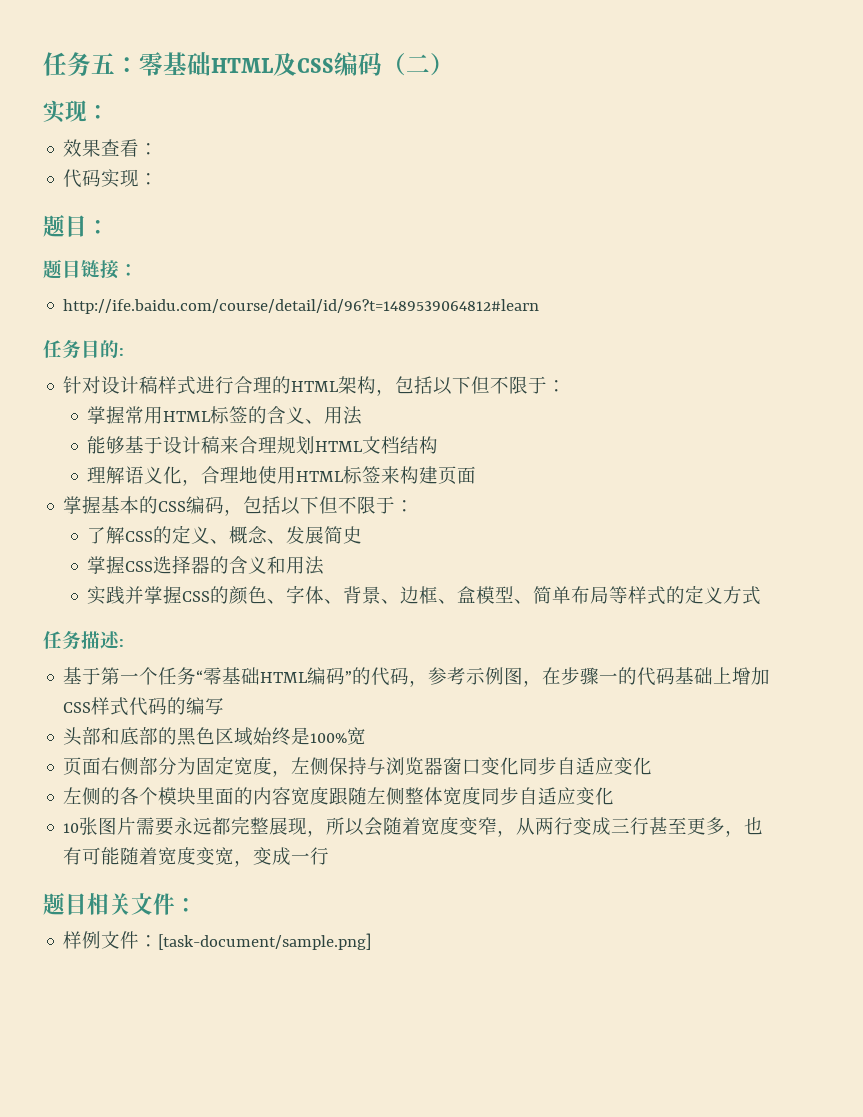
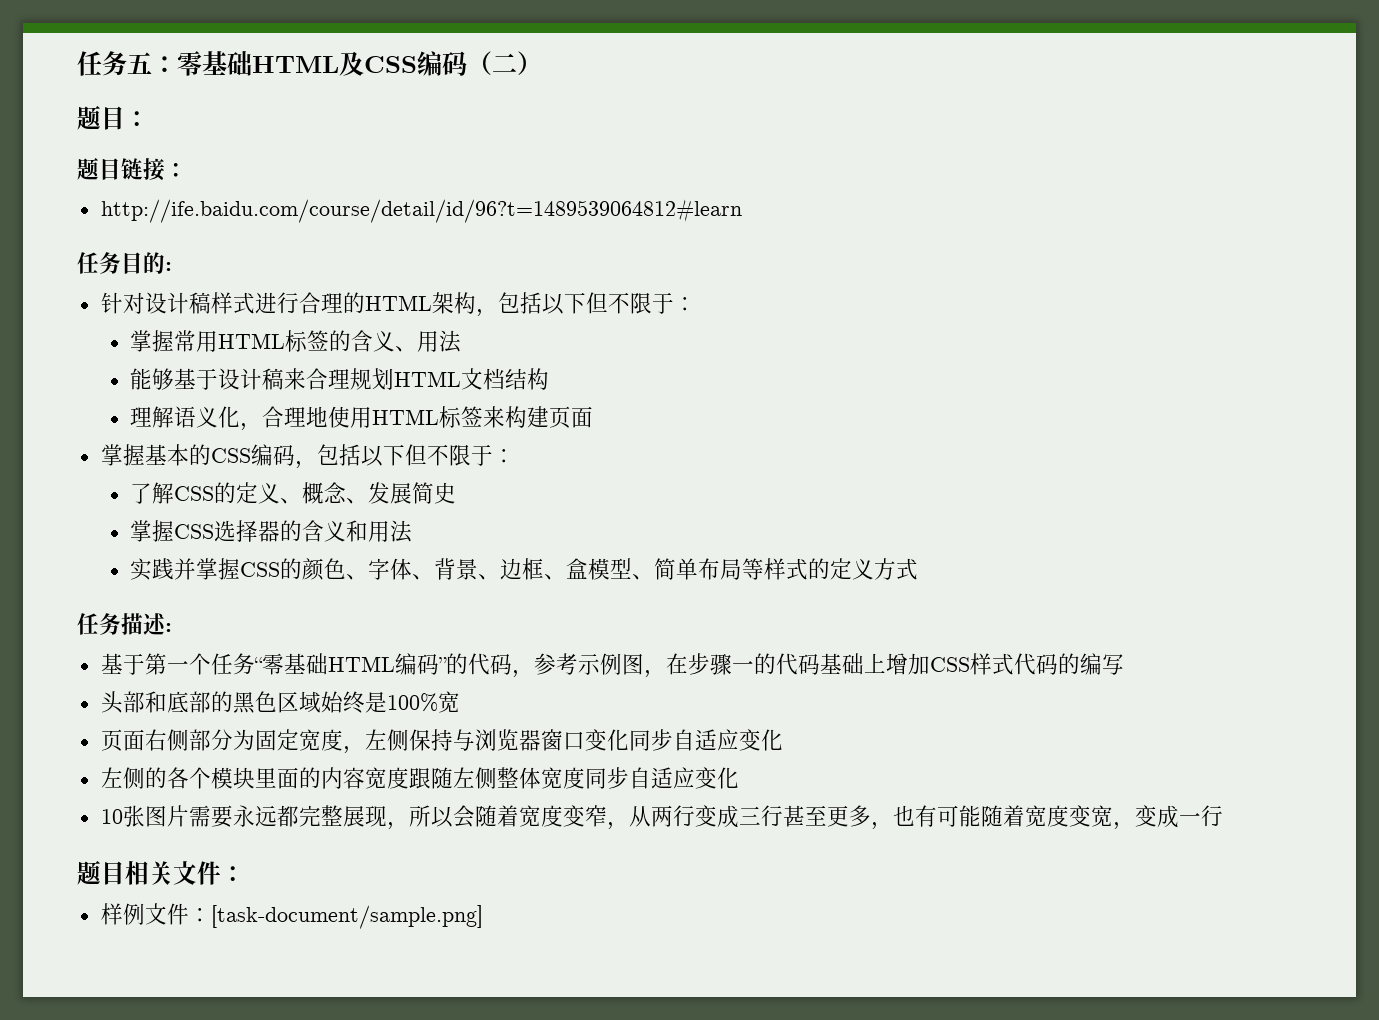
[43,100,109,123] [63,139,159,157] [63,169,159,188] // 实现： // 效果查看： // 代码实现： -> (542, 63) none

